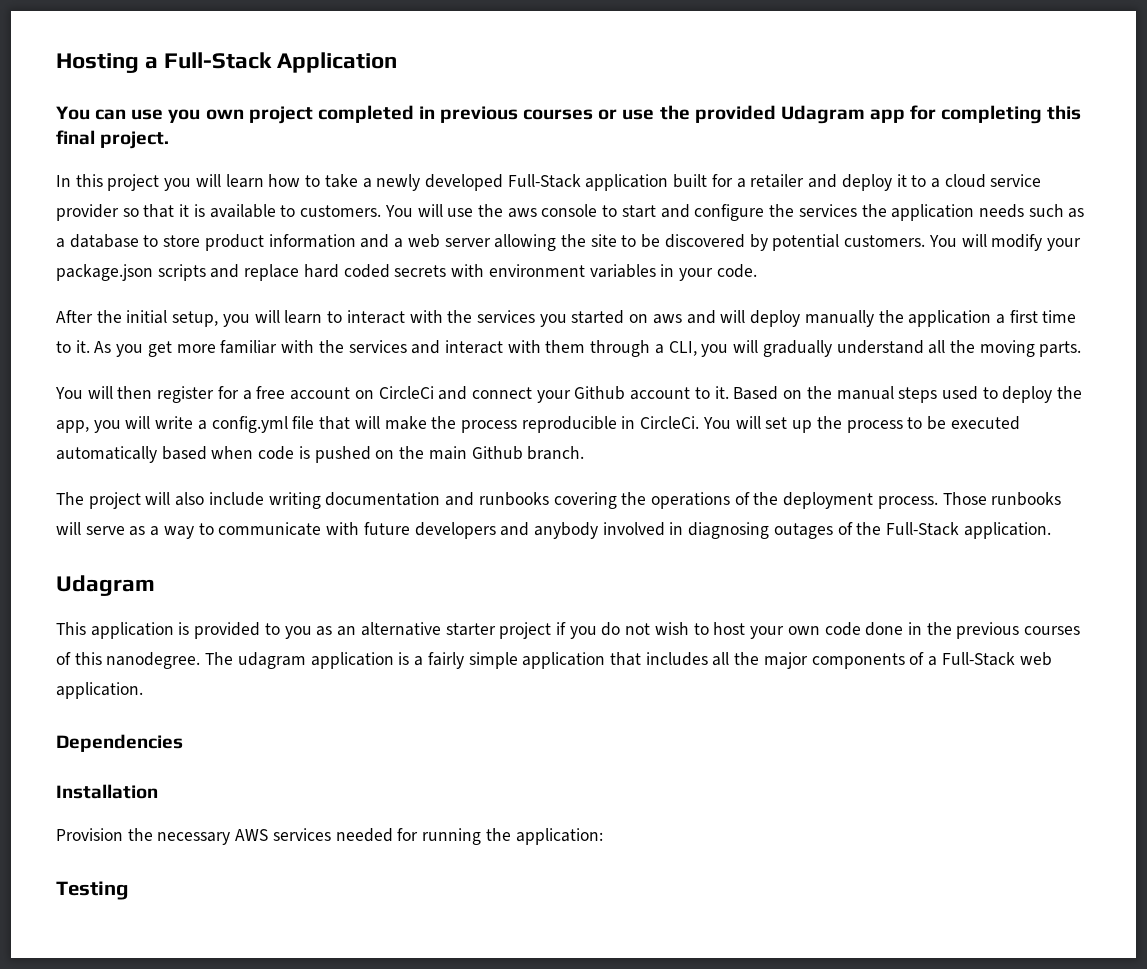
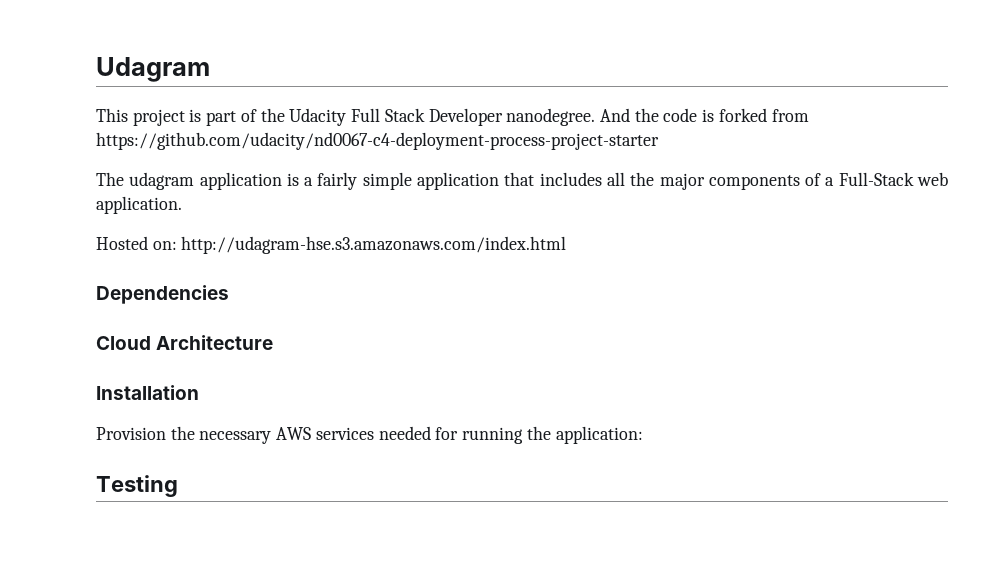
[56,52,398,73] [56,105,1082,124] [56,130,170,149] [56,174,1042,191] [56,204,1085,221] [56,234,1081,251] [56,264,757,281] [56,310,1077,327] [56,340,1082,357] [55,386,1083,403] [56,416,1020,433] [56,446,585,463] [56,492,1062,509] [56,522,1051,539] [56,575,155,596] [56,622,1081,639] [56,652,201,669] Hosting a Full-Stack Application // You can use you own project completed in previous courses or use the provided Udagram app for completing this final project. // In this project you will learn how to take a newly developed Full-Stack application built for a retailer and deploy it to a cloud service provider so that it is available to customers. You will use the aws console to start and configure the services the application needs such as a database to store product information and a web server allowing the site to be discovered by potential customers. You will modify your package.json scripts and replace hard coded secrets with environment variables in your code. // After the initial setup, you will learn to interact with the services you started on aws and will deploy manually the application a first time to it. As you get more familiar with the services and interact with them through a CLI, you will gradually understand all the moving parts. // You will then register for a free account on CircleCi and connect your Github account to it. Based on the manual steps used to deploy the app, you will write a config.yml file that will make the process reproducible in CircleCi. You will set up the process to be executed automatically based when code is pushed on the main Github branch. // The project will also include writing documentation and runbooks covering the operations of the deployment process. Those runbooks will serve as a way to communicate with future developers and anybody involved in diagnosing outages of the Full-Stack application. // Udagram // This application is provided to you as an alternative starter project if you do not wish to host your own code done in the previous courses of this nanodegree. -> [96,57,210,82] [96,108,809,126] [96,132,659,150] Udagram // This project is part of the Udacity Full Stack Developer nanodegree. And the code is forked from https://github.com/udacity/nd0067-c4-deployment-process-project-starter //
(143, 690) none -> [96,236,567,254] // Hosted on: http://udagram-hse.s3.amazonaws.com/index.html
(183, 743) none -> [96,335,274,350] // Cloud Architecture

